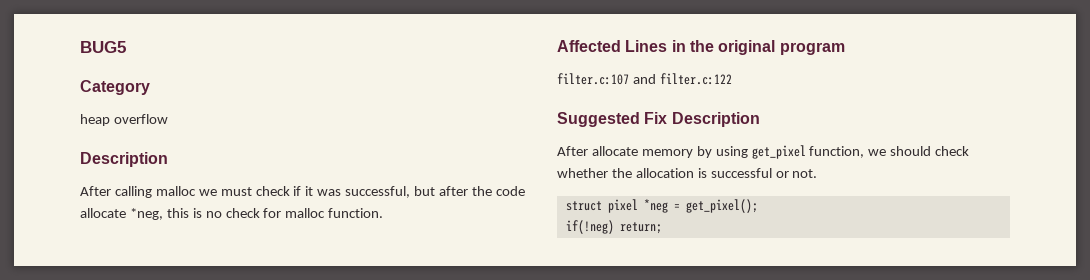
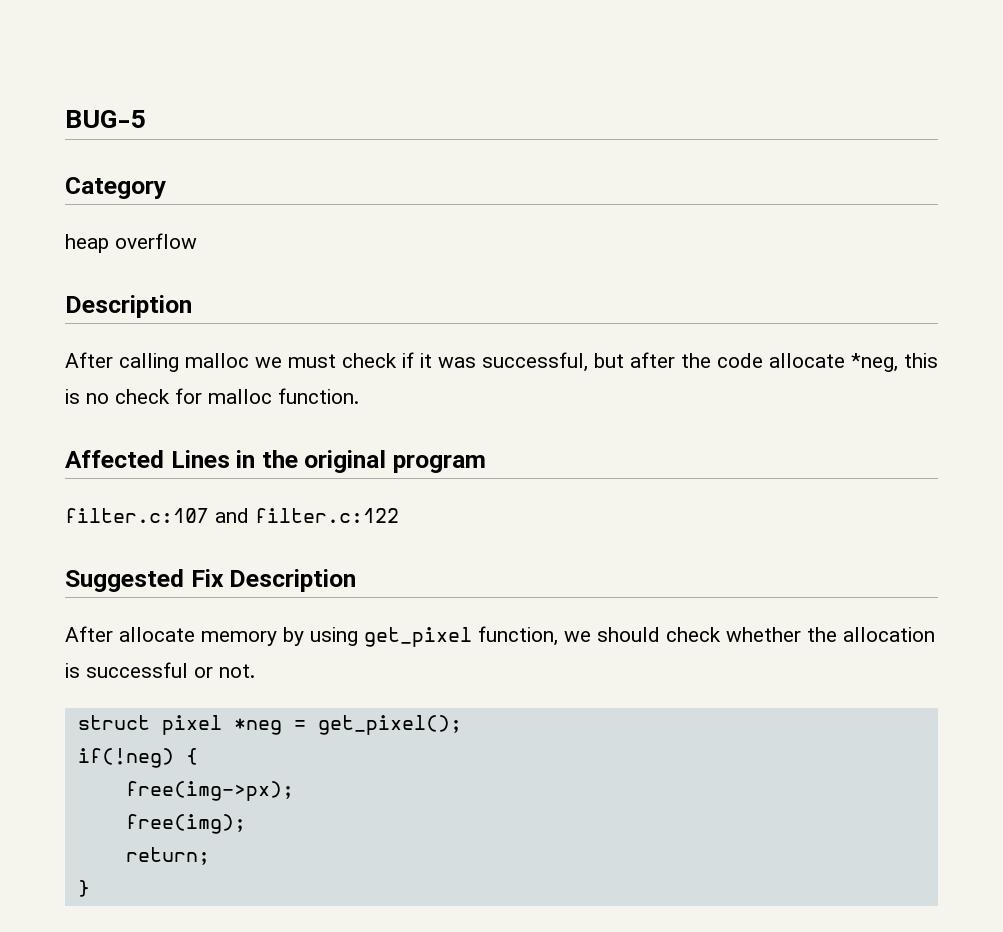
[80,41,126,53] BUG5 -> [65,110,146,128] BUG-5
(614, 227) none -> [185,748,198,765] [125,781,294,801] [125,814,246,834] { // free(img->px); // free(img); //
(662, 228) none -> [77,880,90,897] // }

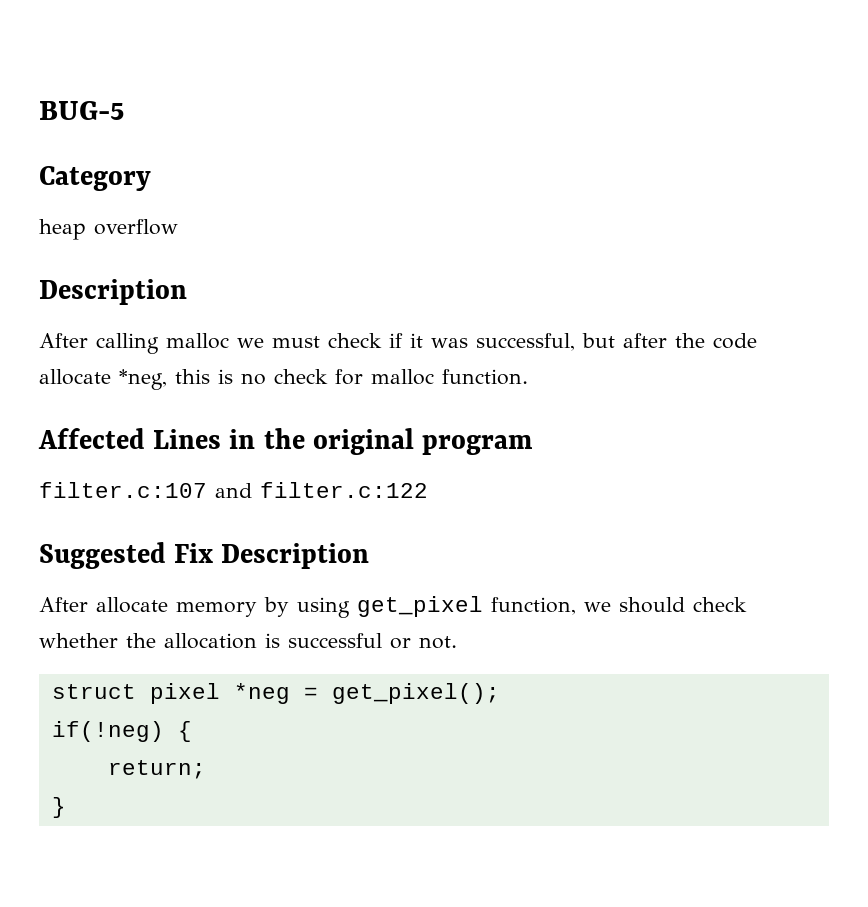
[125,781,294,801] [125,814,246,834] // free(img->px); // free(img); -> (192, 731) none

